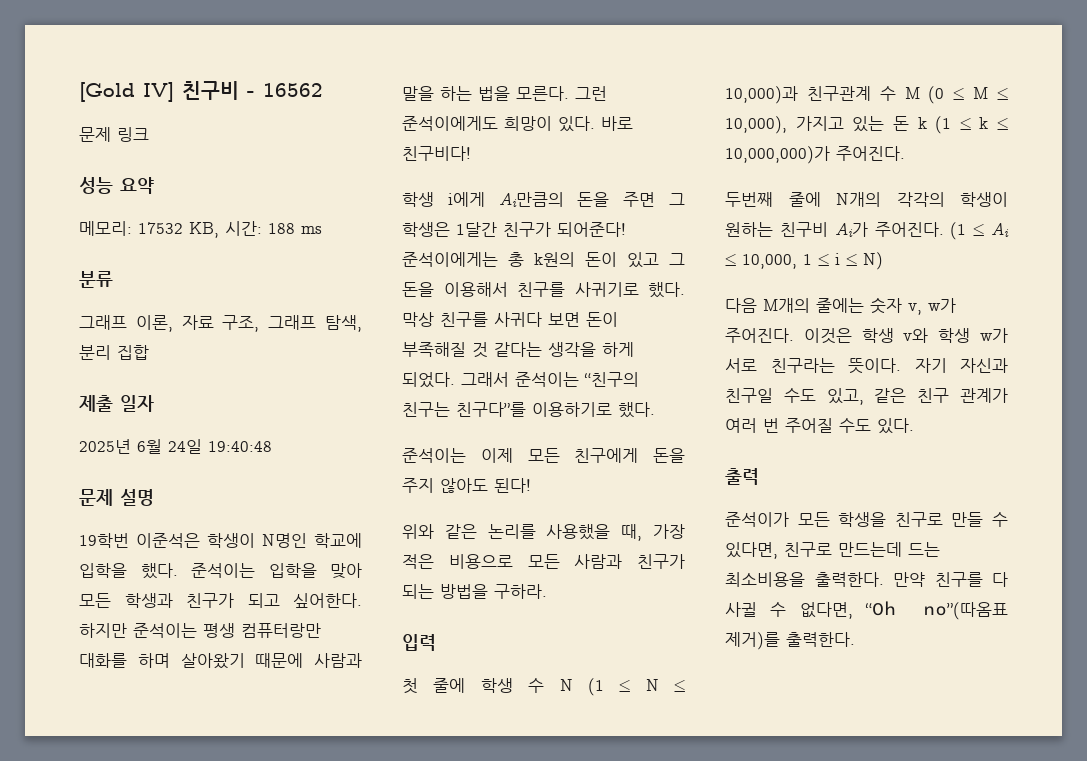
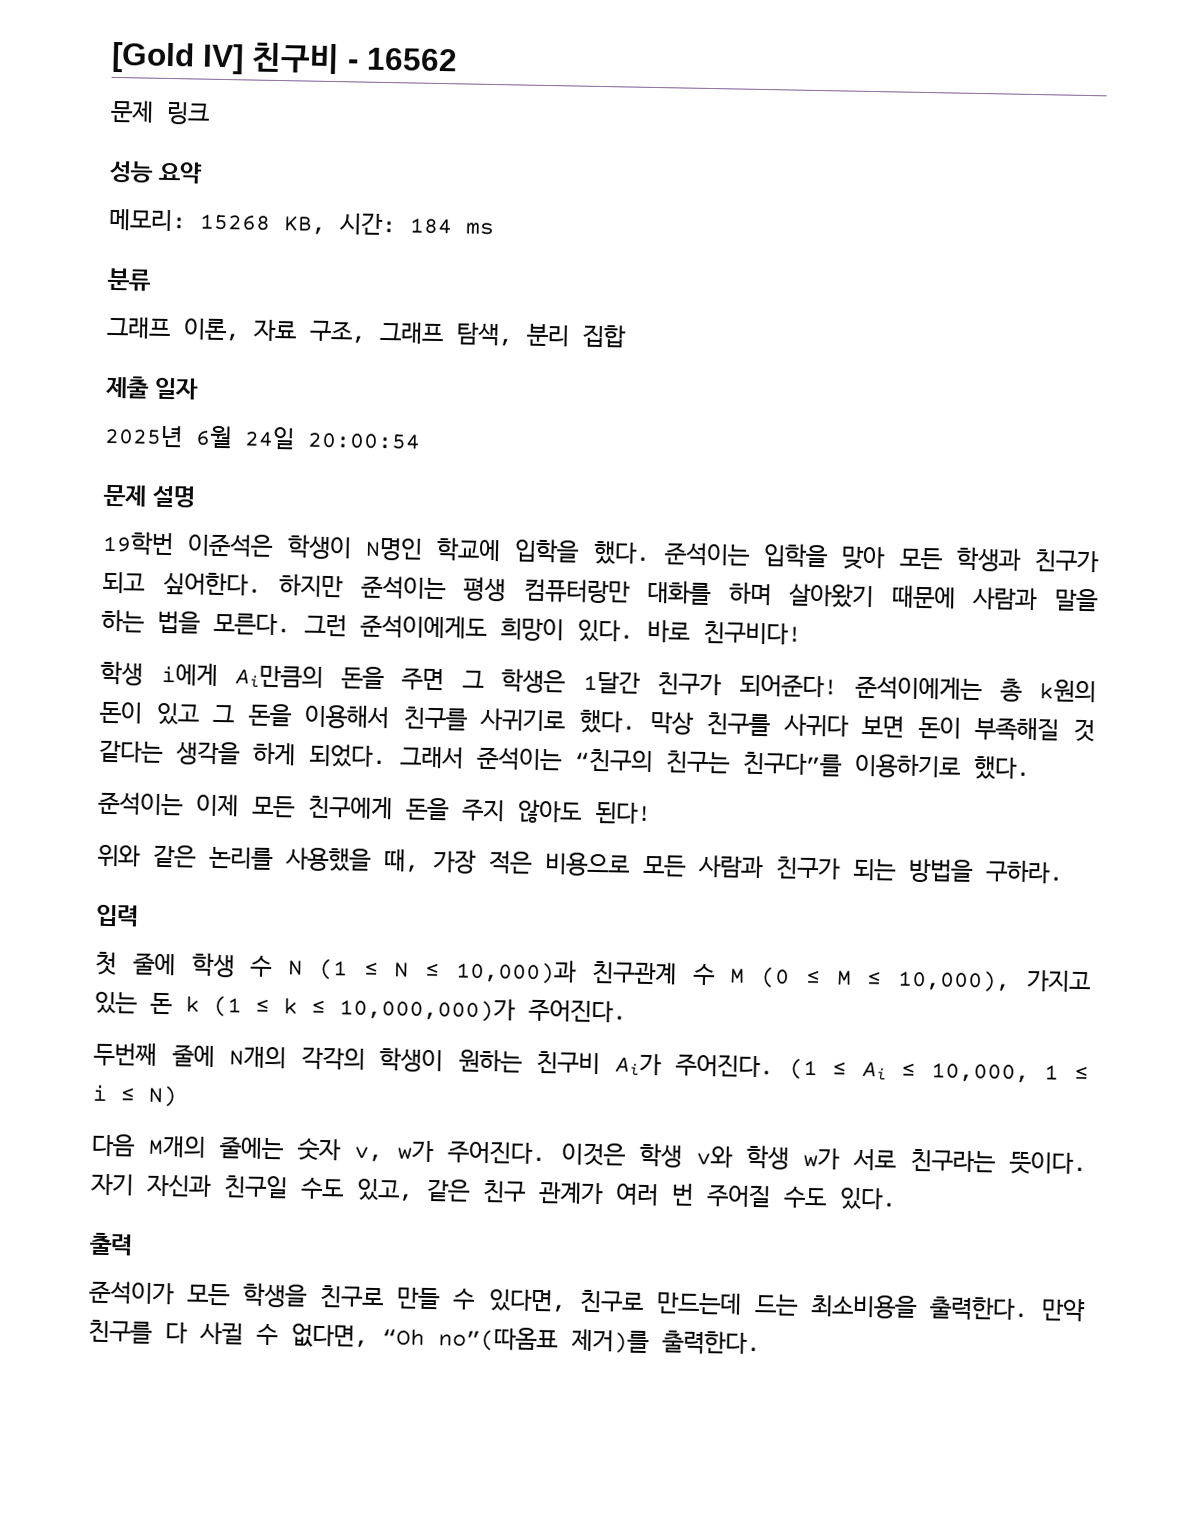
[138,222,183,234] 17532 -> [199,213,271,231] 15268
[268,223,295,234] 188 -> [409,217,453,235] 184
[208,441,272,452] 19:40:48 -> [307,432,421,450] 20:00:54

